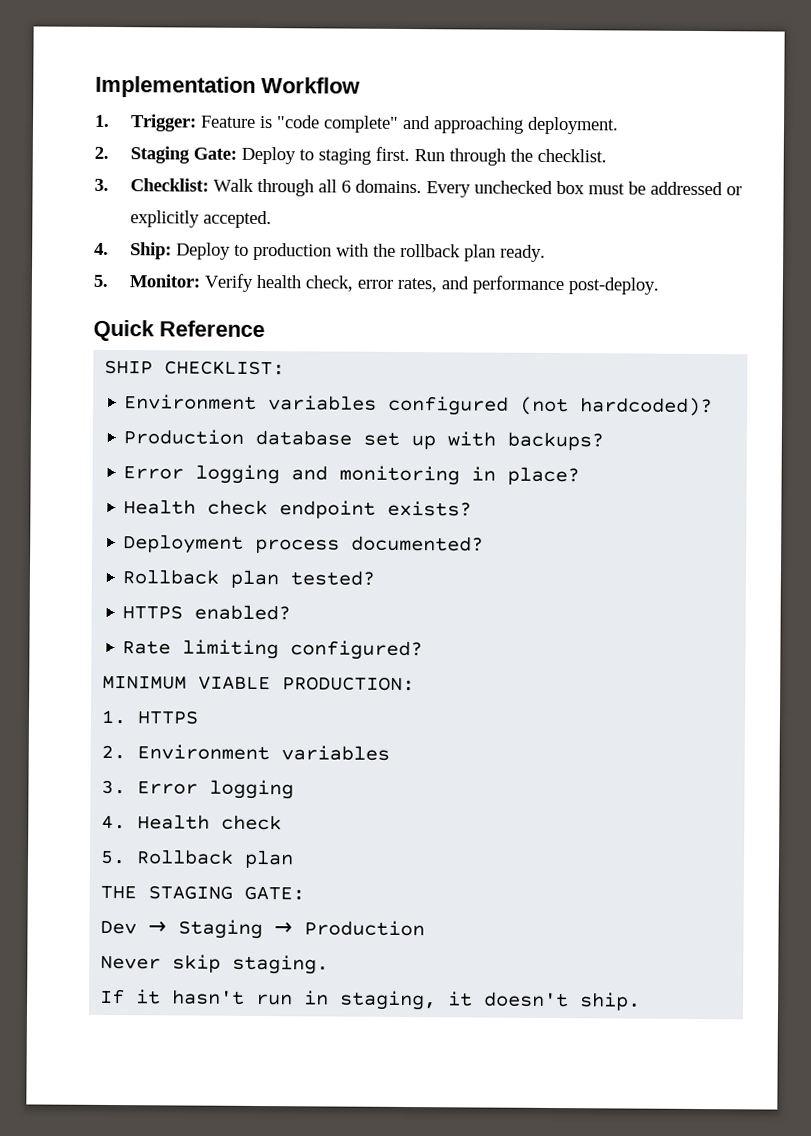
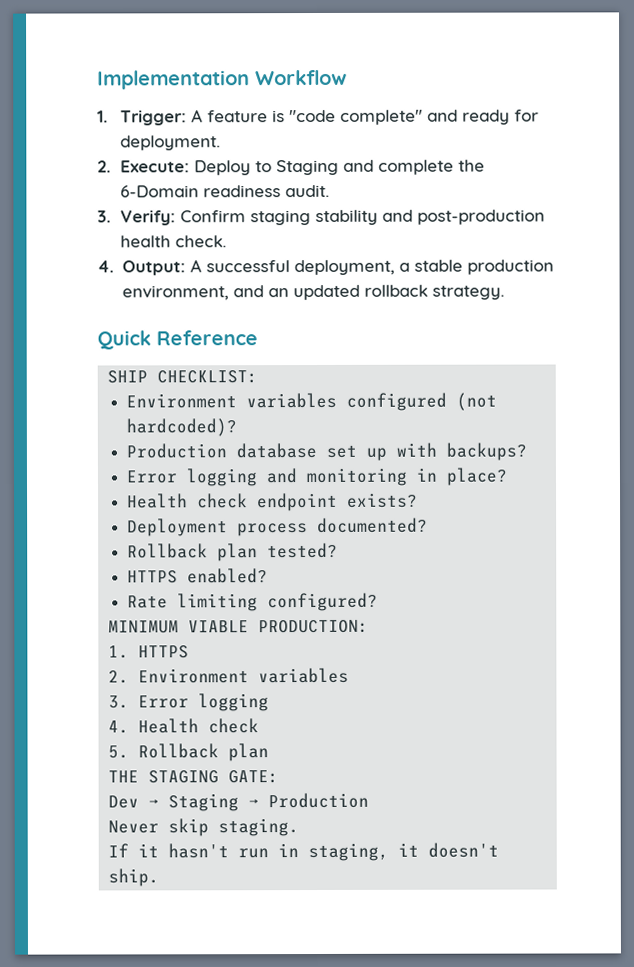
[200,115,257,128] Feature -> [190,109,268,123] A feature
[433,116,525,134] approaching -> [461,109,539,125] ready for
[130,146,608,166] [94,178,743,198] [130,210,273,229] [94,242,547,262] [93,273,660,295] Staging Gate: Deploy to staging first. Run through the checklist. // 3. Checklist: Walk through all 6 domains. Every unchecked box must be addressed or explicitly accepted. // 4. Ship: Deploy to production with the rollback plan ready. // 5. Monitor: Verify health check, error rates, and performance post-deploy. -> [119,159,485,176] [119,184,330,198] [97,209,545,226] [119,235,227,248] [97,259,554,276] [121,284,505,301] Execute: Deploy to Staging and complete the 6-Domain readiness audit. // 3. Verify: Confirm staging stability and post-production health check. // 4. Output: A successful deployment, a stable production environment, and an updated rollback strategy.

